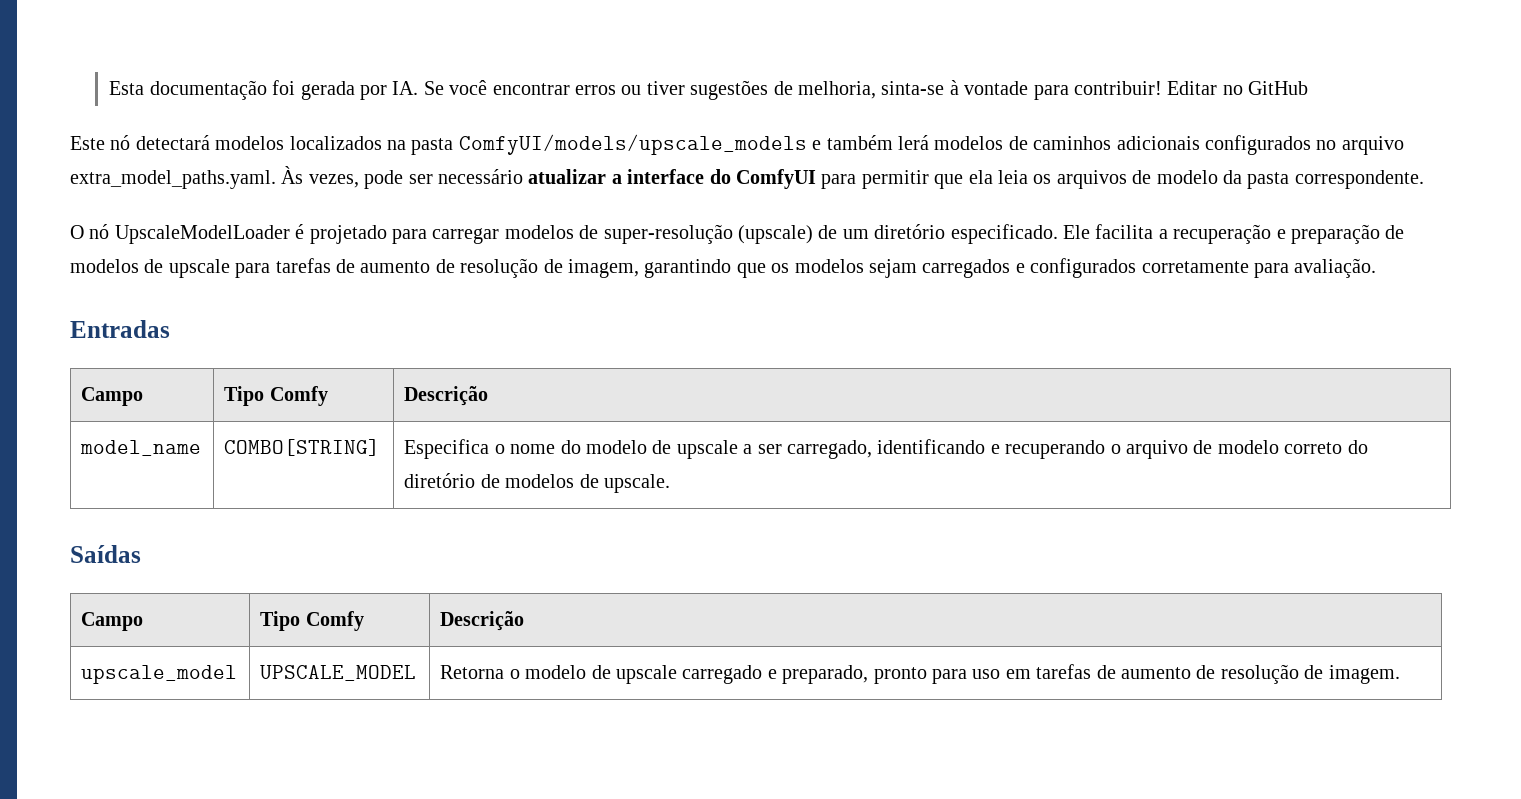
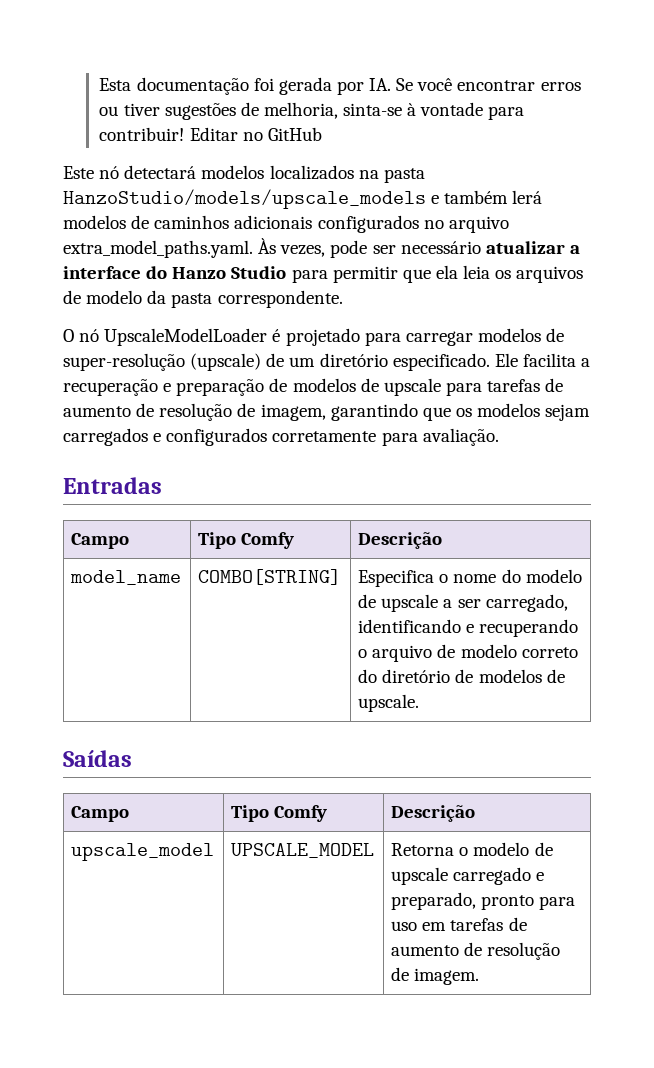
[458,134,807,155] ComfyUI/models/upscale_models -> [63,189,426,209] HanzoStudio/models/upscale_models
[735,169,816,189] ComfyUI -> [172,266,287,279] Hanzo Studio

